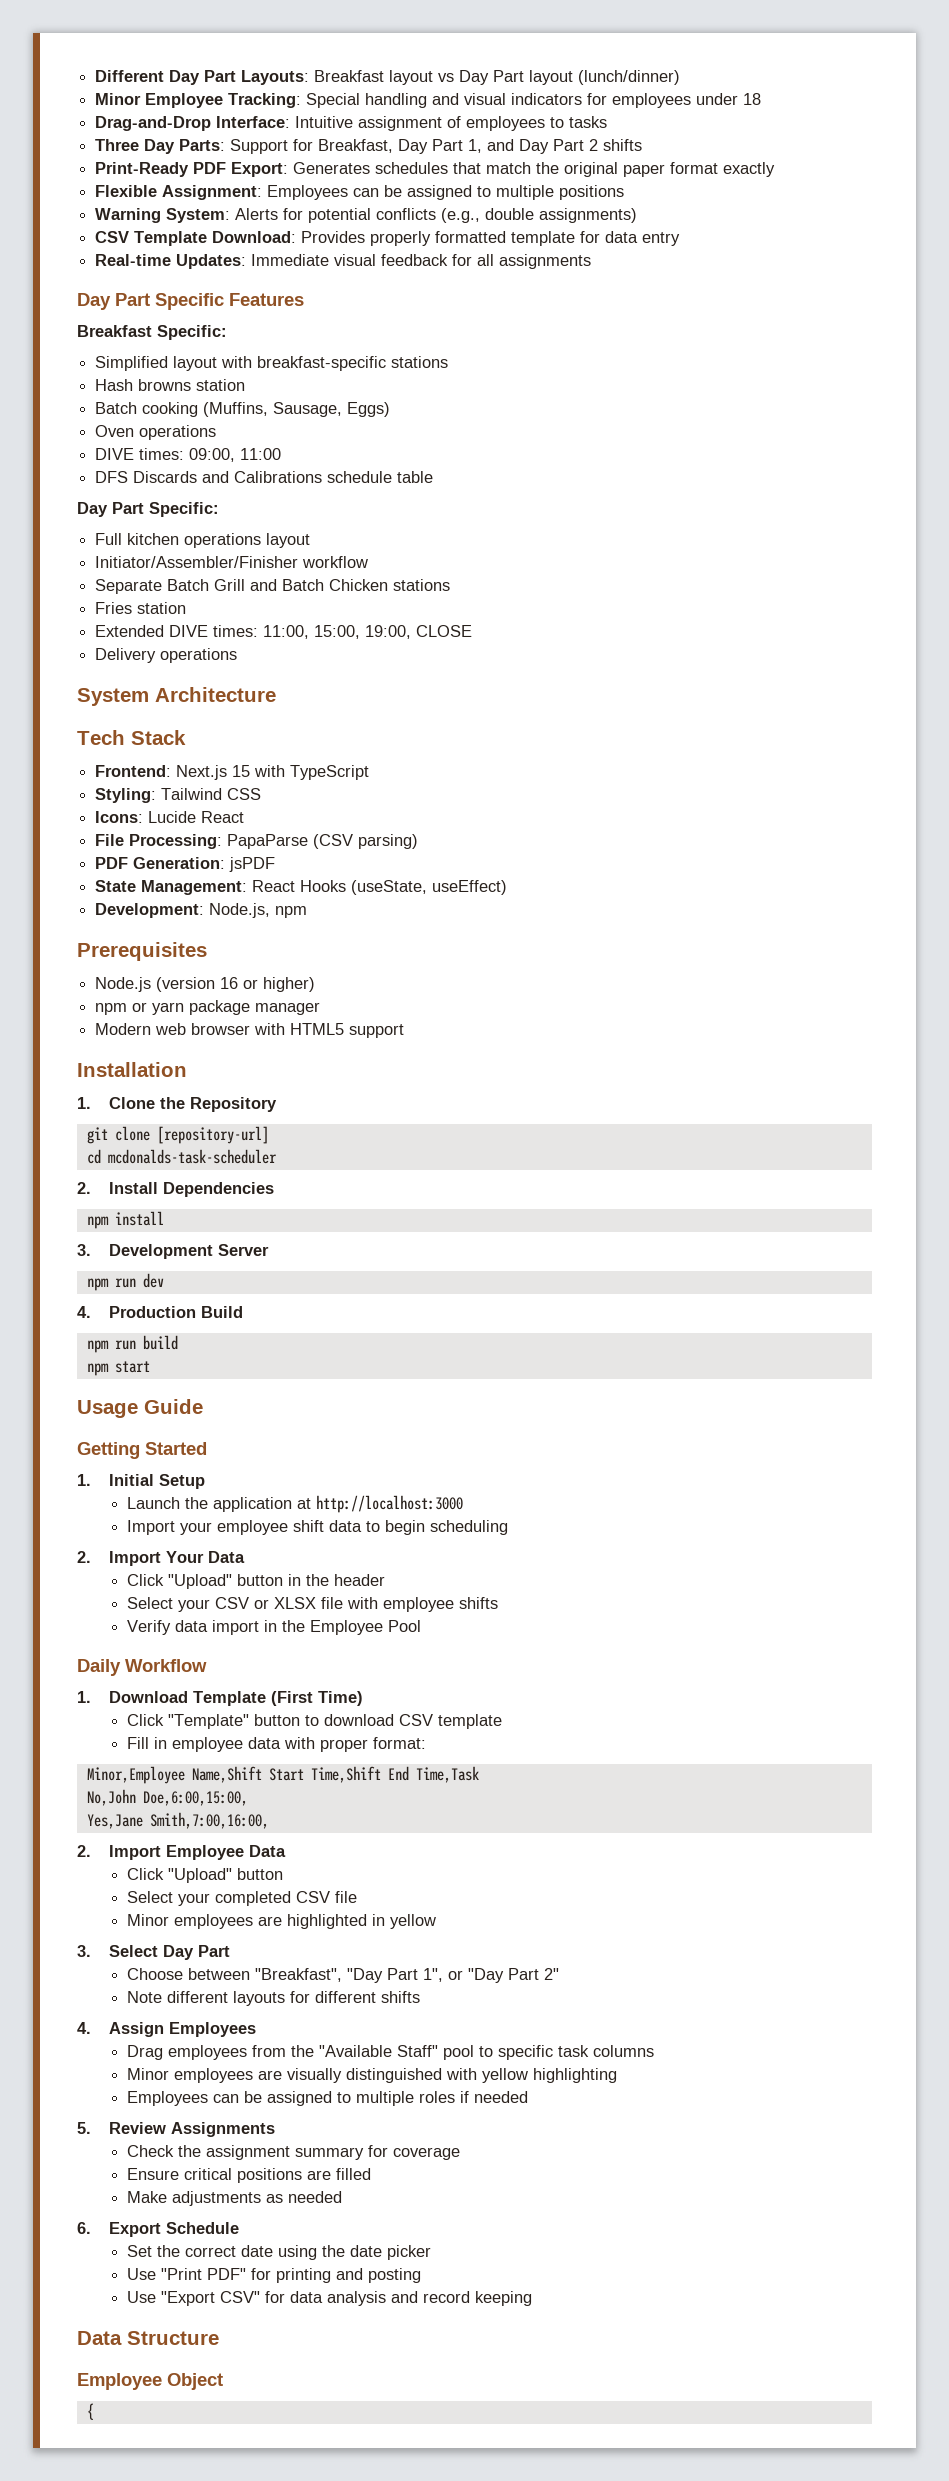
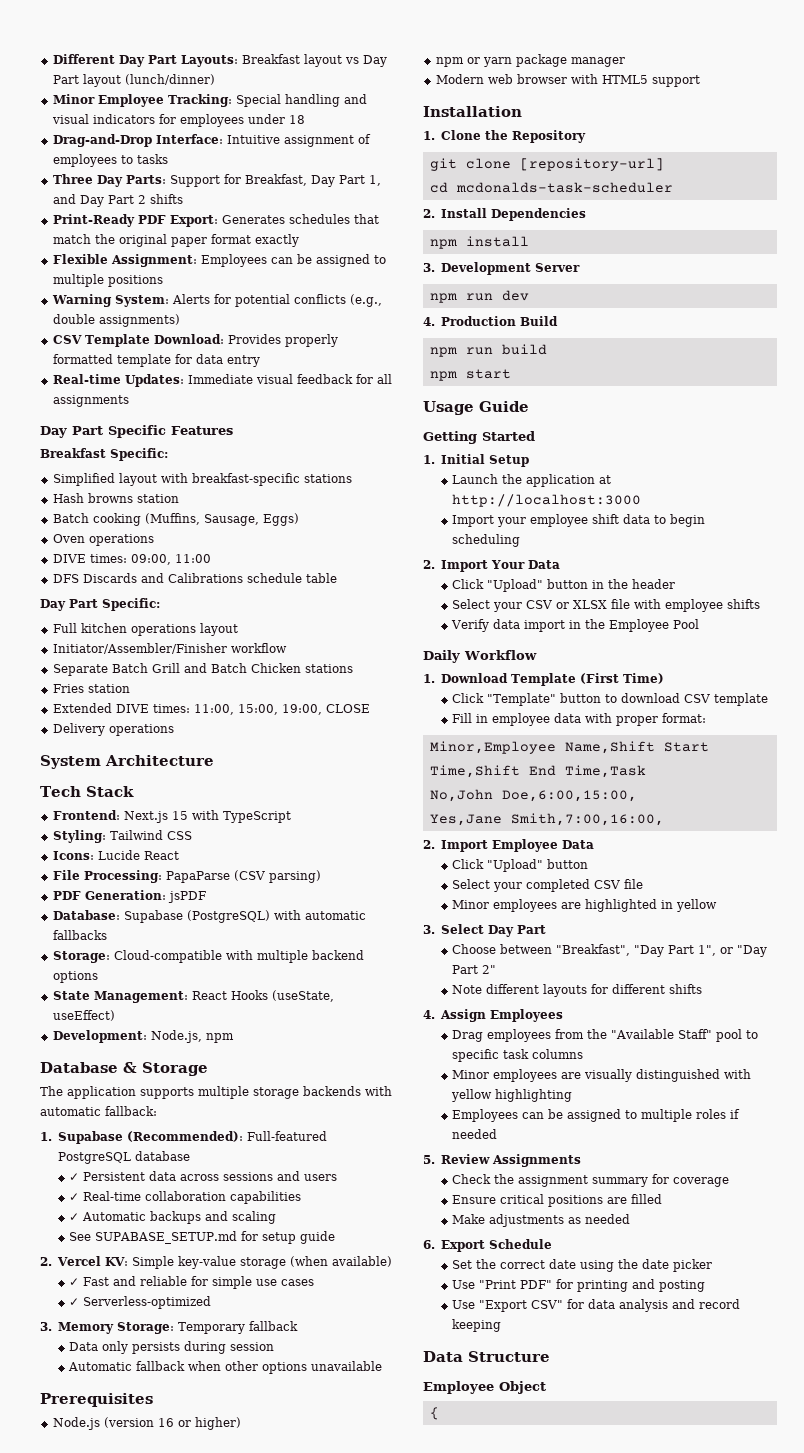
(276, 864) none -> [52,910,366,923] [52,930,107,940] [52,950,364,963] [52,971,98,983] // Database: Supabase (PostgreSQL) with automatic fallbacks // Storage: Cloud-compatible with multiple backend options
(308, 912) none -> [40,1062,208,1076] [40,1086,392,1099] [40,1106,157,1116] [40,1131,327,1144] [57,1151,190,1164] [69,1171,338,1181] [69,1191,302,1204] [69,1211,277,1224] [69,1231,336,1244] [40,1256,392,1269] [69,1276,315,1289] [69,1296,212,1309] [40,1321,298,1334] [69,1341,275,1354] [68,1361,383,1374] // Database & Storage // The application supports multiple storage backends with automatic fallback: // 1. Supabase (Recommended): Full-featured PostgreSQL database // ✓ Persistent data across sessions and users // ✓ Real-time collaboration capabilities // ✓ Automatic backups and scaling // See SUPABASE_SETUP.md for setup guide // 2. Vercel KV: Simple key-value storage (when available) // ✓ Fast and reliable for simple use cases // ✓ Serverless-optimized // 3. Memory Storage: Temporary fallback // Data only persists during session // Automatic fallback when other options unavailable

